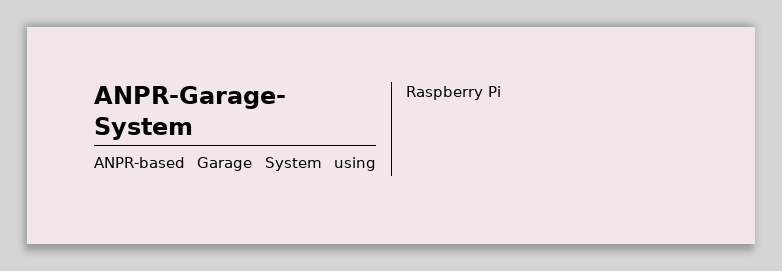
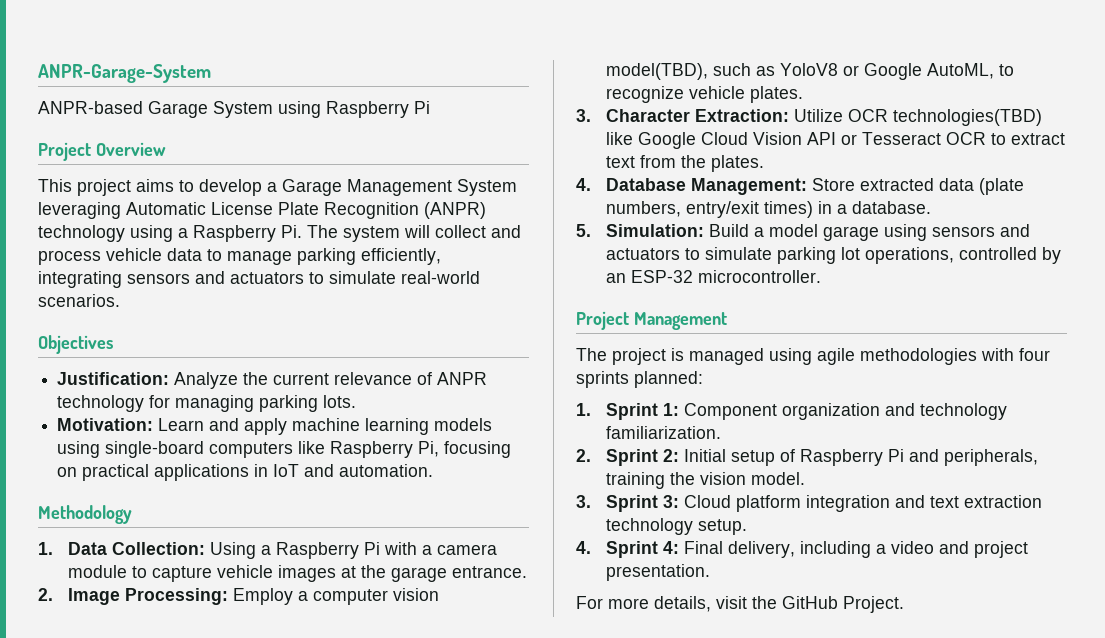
(501, 91) none -> [38,142,166,161] [38,179,517,196] [38,202,486,219] [38,225,521,242] [38,248,441,265] [38,271,480,288] [38,294,120,307] [38,335,113,354] [57,372,488,389] [57,395,357,412] [57,418,493,435] [57,441,512,458] [57,464,434,481] [38,505,132,524] [38,542,498,559] [68,565,528,582] [38,588,440,605] [606,63,1015,80] [606,86,804,103] [576,109,1043,126] [606,132,1066,149] [606,155,765,172] [576,178,1025,195] [606,201,932,218] [576,224,1031,241] [606,247,1062,264] [606,270,822,283] [576,311,727,330] [576,348,1050,365] [576,371,703,388] [576,403,1008,420] [606,426,722,439] [576,449,1039,466] [606,472,806,489] [576,495,1043,512] [606,518,748,535] [576,541,1029,558] [606,564,711,581] [576,596,904,613] // Project Overview // This project aims to develop a Garage Management System leveraging Automatic License Plate Recognition (ANPR) technology using a Raspberry Pi. The system will collect and process vehicle data to manage parking efficiently, integrating sensors and actuators to simulate real-world scenarios. // Objectives // Justification: Analyze the current relevance of ANPR technology for managing parking lots. // Motivation: Learn and apply machine learning models using single-board computers like Raspberry Pi, focusing on practical applications in IoT and automation. // Methodology // 1. Data Collection: Using a Raspberry Pi with a camera module to capture vehicle images at the garage entrance. // 2. Image Processing: Employ a computer vision model(TBD), such as YoloV8 or Google AutoML, to recognize vehicle plates. // 3. Character Extraction: Utilize OCR technologies(TBD) like Google Cloud Vision API or Tesseract OCR to extract text from the plates. // 4. Database Management: Store extracted data (plate numbers, entry/exit times) in a database. // 5. Simulation: Build a model garage using sensors and actuators to simulate parking lot operations, controlled by an ESP-32 microcontroller. // Project Management // The project is managed using agile methodologies with four sprints planned: // 1. Sprint 1: Component organization and technology familiarization. // 2. Sprint 2: Initial setup of Raspberry Pi and peripherals, training the vision model. // 3. Sprint 3: Cloud platform integration and text extraction technology setup. // 4. Sprint 4: Final delivery, including a video and project presentation. // For more details, visit the GitHub Project.

